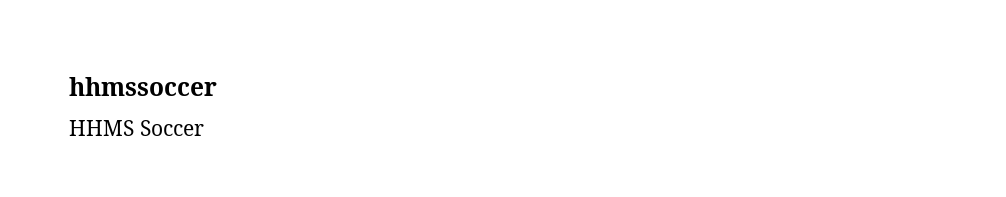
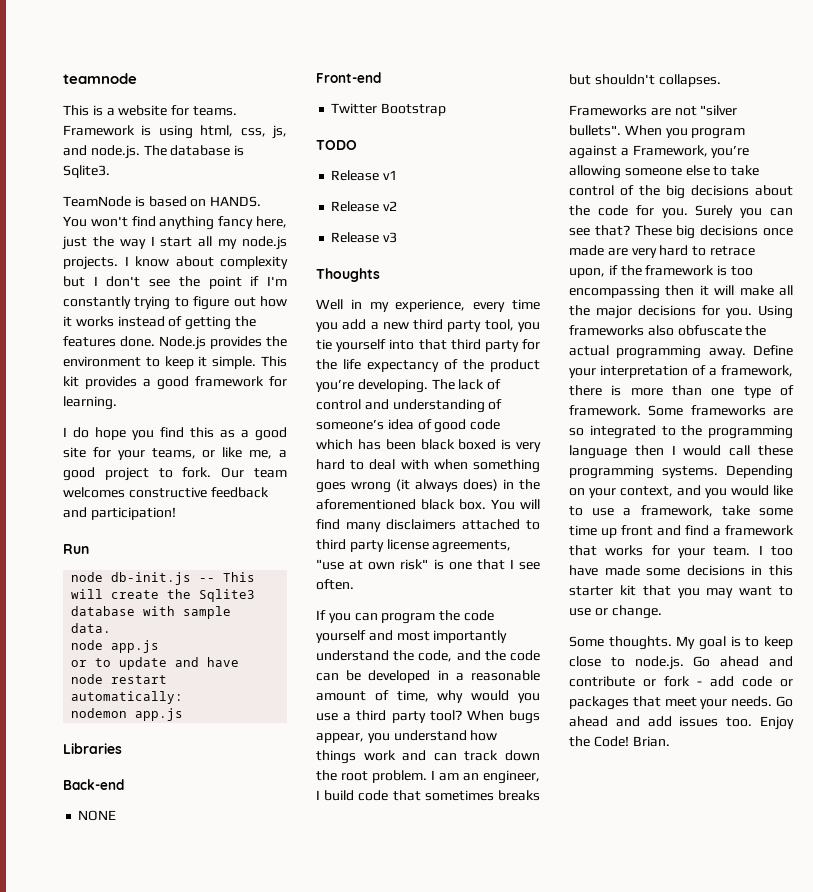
[69,77,217,96] [69,120,204,136] hhmssoccer // HHMS Soccer -> [63,73,137,84] [63,105,237,116] [63,125,287,139] [63,145,245,159] [63,165,110,178] [63,196,262,207] [63,216,287,230] [62,236,287,250] [63,256,288,270] [63,276,287,289] [63,296,287,310] [63,316,256,330] [63,336,287,350] [63,356,287,369] [63,376,287,390] [63,396,117,410] [63,427,287,441] [63,447,287,460] [63,467,287,481] [63,487,269,498] [63,507,176,520] [63,544,89,554] [71,572,256,585] [71,589,256,602] [71,606,232,619] [71,623,112,633] [71,640,160,653] [71,657,240,670] [71,674,168,684] [71,691,184,704] [71,708,184,721] [63,743,122,754] [63,779,124,790] [78,810,117,821] [316,72,381,83] [331,103,447,116] [316,140,357,150] [331,170,398,181] [331,201,398,212] [331,232,398,243] [316,268,380,282] [316,299,540,312] [316,319,540,332] [316,339,540,352] [316,359,540,372] [316,379,502,393] [316,399,503,413] [316,419,501,433] [316,439,541,452] [316,459,540,473] [316,479,540,493] [316,499,540,510] [316,519,540,532] [316,539,512,553] [316,559,540,570] [316,579,354,590] [316,610,494,624] [316,630,508,643] [316,650,540,662] [316,670,540,683] [316,690,540,703] [316,710,540,724] [316,730,498,743] [316,750,540,764] [316,770,540,784] [316,790,540,801] [569,74,721,87] [569,105,738,116] [569,125,746,139] [569,145,750,159] [569,165,760,179] [569,185,793,199] [569,205,793,218] [569,225,793,239] [569,245,755,258] [569,265,753,278] [569,285,793,299] [569,305,793,319] [569,325,767,336] [569,345,793,359] [569,365,793,378] [569,385,794,398] [569,405,793,416] [569,425,793,439] [569,445,793,459] [569,465,793,479] [569,485,793,498] [569,505,793,517] [569,525,794,538] [569,545,793,558] [569,565,793,576] [569,585,793,598] [569,605,662,619] [569,636,793,650] [569,656,793,670] [569,676,793,687] [569,696,793,710] [569,716,794,730] [569,736,670,747] teamnode // This is a website for teams. Framework is using html, css, js, and node.js. The database is Sqlite3. // TeamNode is based on HANDS. You won't find anything fancy here, just the way I start all my node.js projects. I know about complexity but I don't see the point if I'm constantly trying to figure out how it works instead of getting the features done. Node.js provides the environment to keep it simple. This kit provides a good framework for learning. // I do hope you find this as a good site for your teams, or like me, a good project to fork. Our team welcomes constructive feedback and participation! // Run // node db-init.js -- This will create the Sqlite3 database with sample data. // node app.js // or to update and have node restart automatically: // nodemon app.js // Libraries // Back-end // NONE // Front-end // Twitter Bootstrap // TODO // Release v1 // Release v2 // Release v3 // Thoughts // Well in my experience, every time you add a new third party tool, you tie yourself into that third party for the life expectancy of the product you’re developing. The lack of control and understanding of someone’s idea of good code which has been black boxed is very hard to deal with when something goes wrong (it always does) in the aforementioned black box. You will find many disclaimers attached to third party license agreements, "use at own risk" is one that I see often. // If you can program the code yourself and most importantly understand the code, and the code can be developed in a reasonable amount of time, why would you use a third party tool? When bugs appear, you understand how things work and can track down the root problem. I am an engineer, I build code that sometimes breaks but shouldn't collapses. // Frameworks are not "silver bullets". When you program against a Framework, you’re allowing someone else to take control of the big decisions about the code for you. Surely you can see that? These big decisions once made are very hard to retrace upon, if the framework is too encompassing then it will make all the major decisions for you. Using frameworks also obfuscate the actual programming away. Define your interpretation of a framework, there is more than one type of framework. Some frameworks are so integrated to the programming language then I would call these programming systems. Depending on your context, and you would like to use a framework, take some time up front and find a framework that works for your team. I too have made some decisions in this starter kit that you may want to use or change. // Some thoughts. My goal is to keep close to node.js. Go ahead and contribute or fork - add code or packages that meet your needs. Go ahead and add issues too. Enjoy the Code! Brian.

